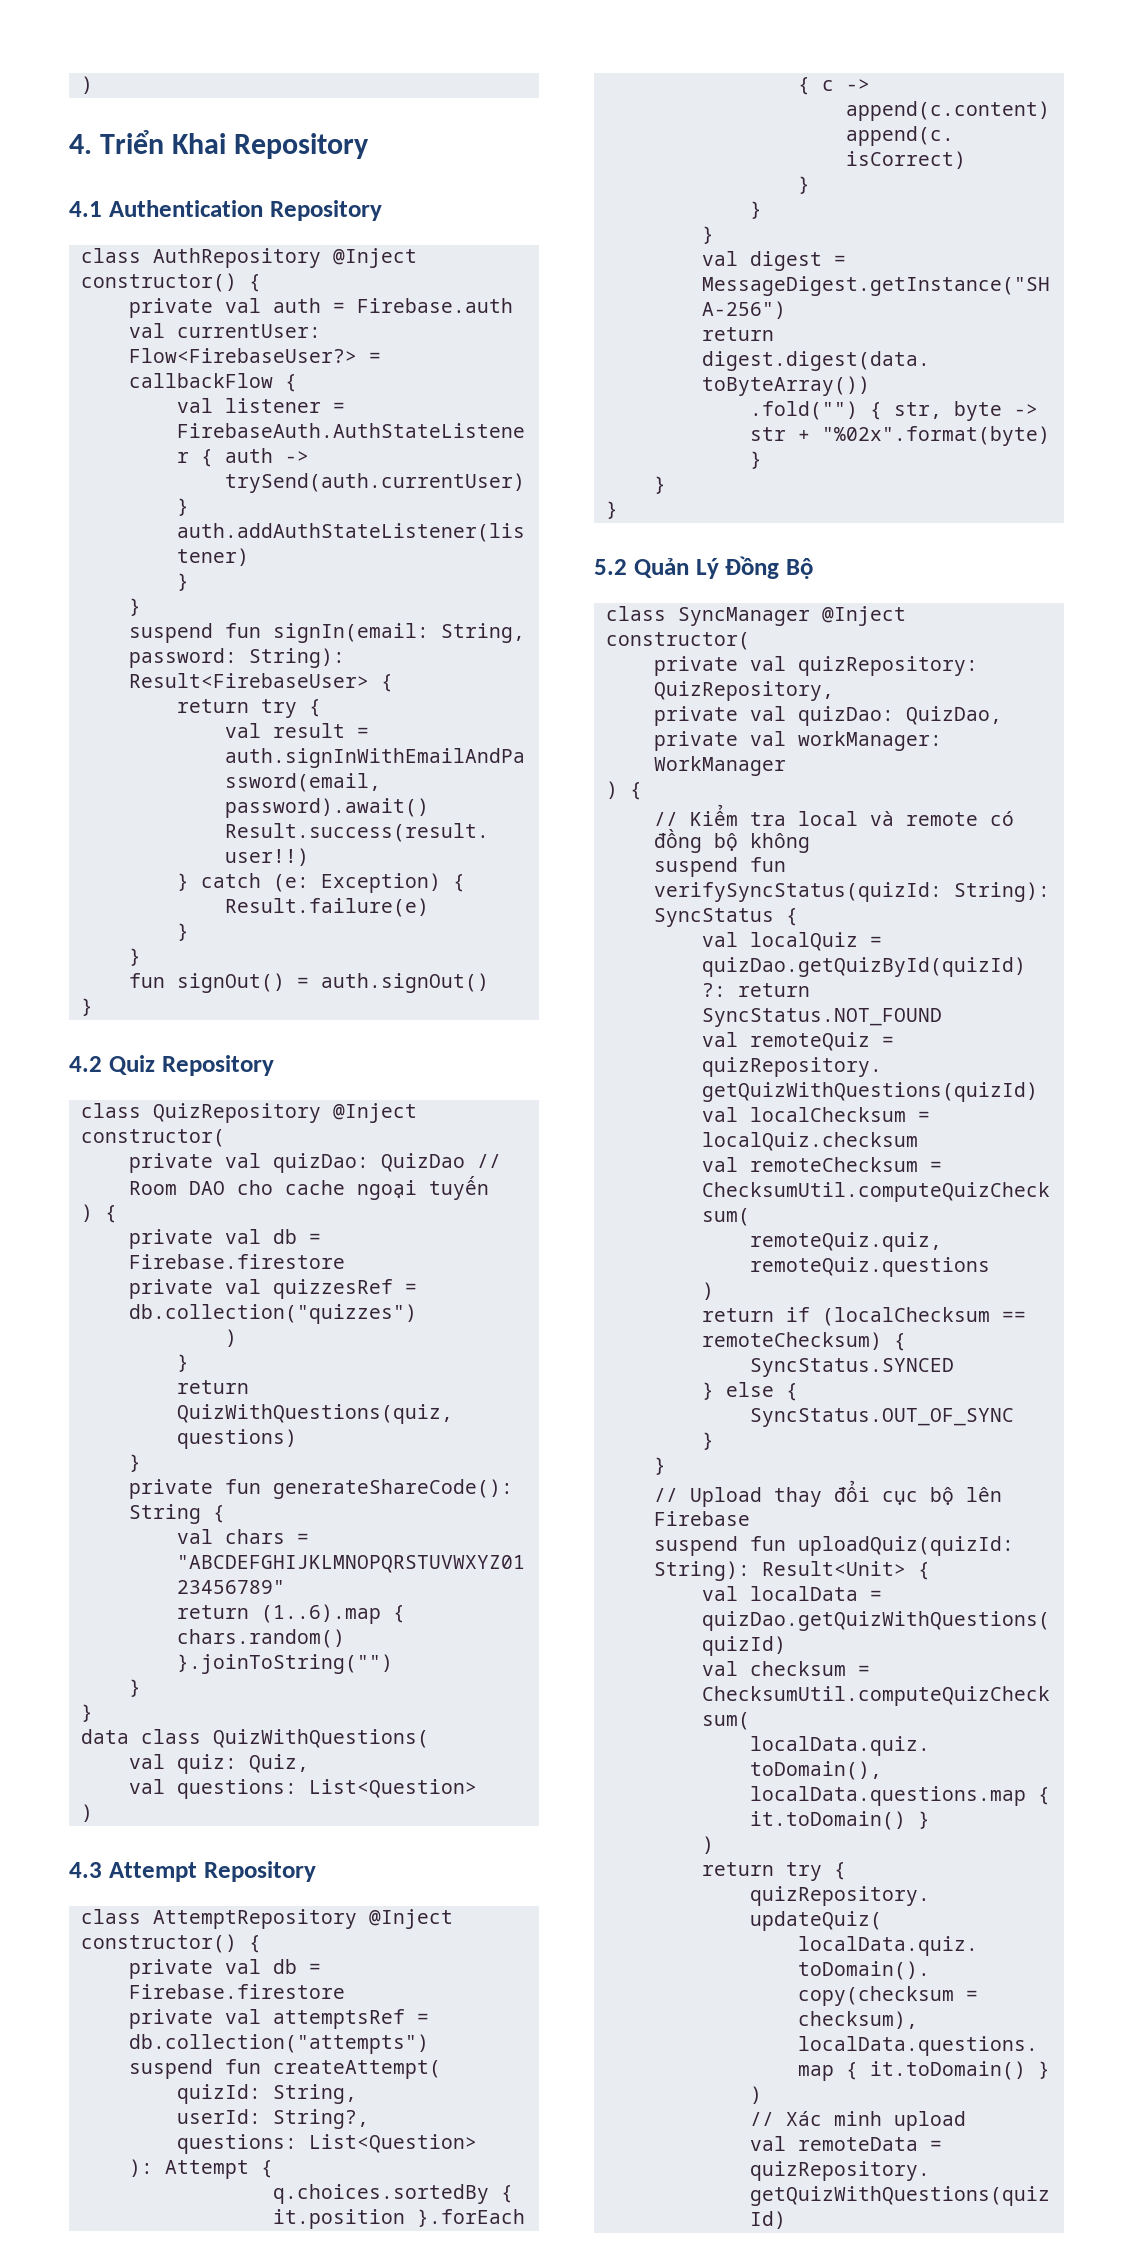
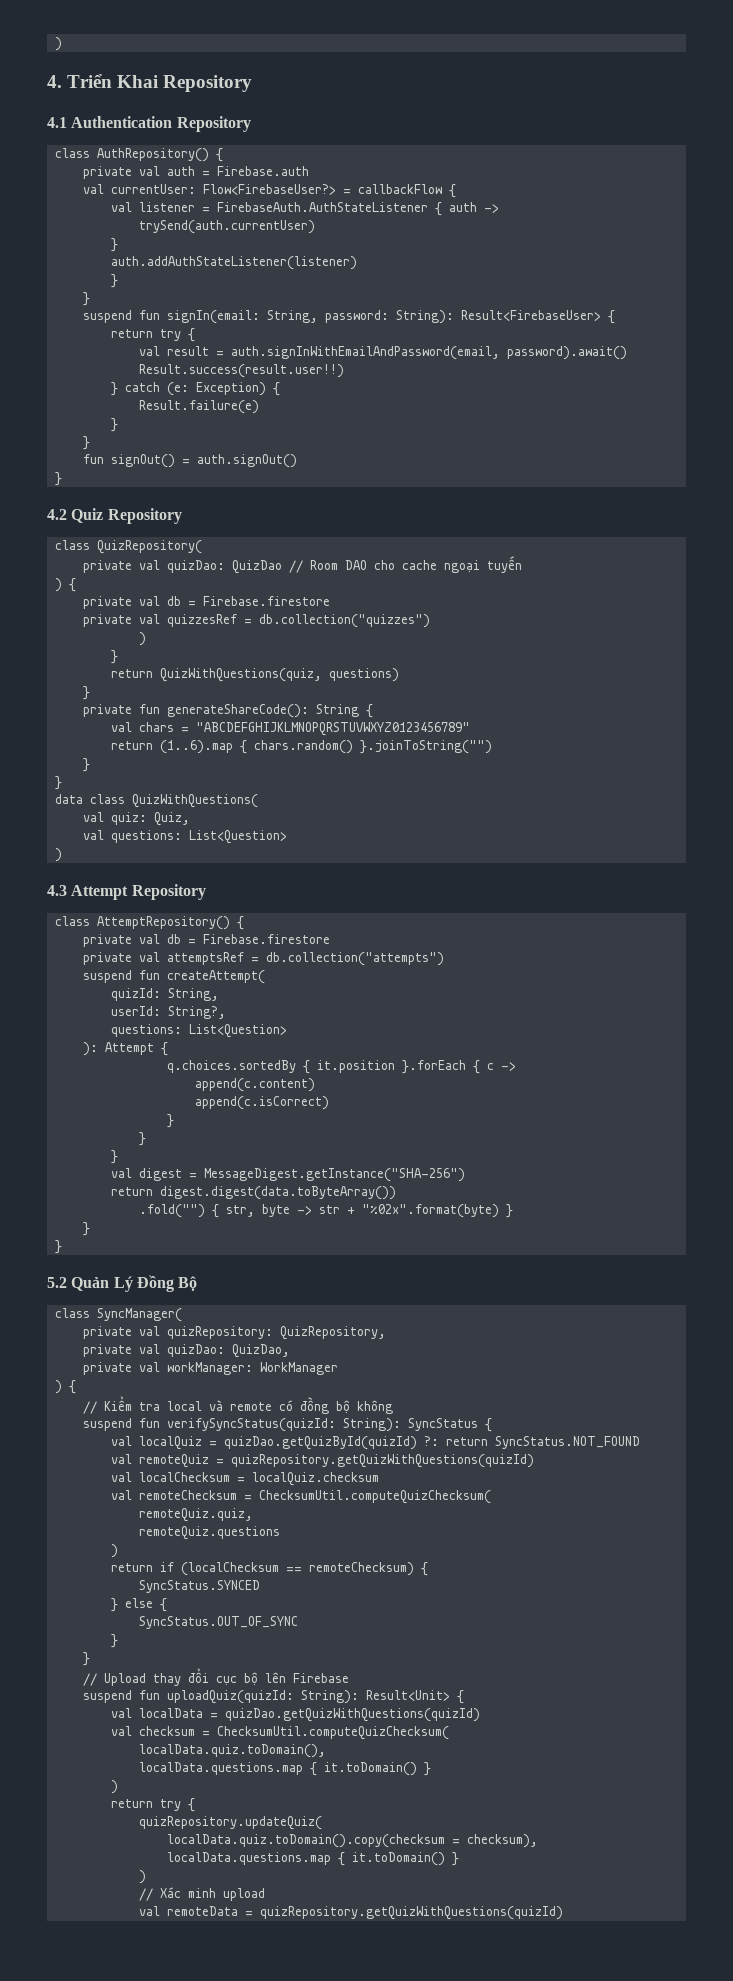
[153,248,418,268] [81,273,238,292] AuthRepository @Inject constructor() -> [97,148,210,162] AuthRepository()
[153,1103,418,1123] [81,1129,226,1147] QuizRepository @Inject constructor( -> [97,540,203,554] QuizRepository(
[153,1909,454,1929] [81,1934,238,1953] AttemptRepository @Inject constructor() -> [97,916,231,930] AttemptRepository()
[678,606,907,626] [606,632,751,650] SyncManager @Inject constructor( -> [97,1308,183,1322] SyncManager(

